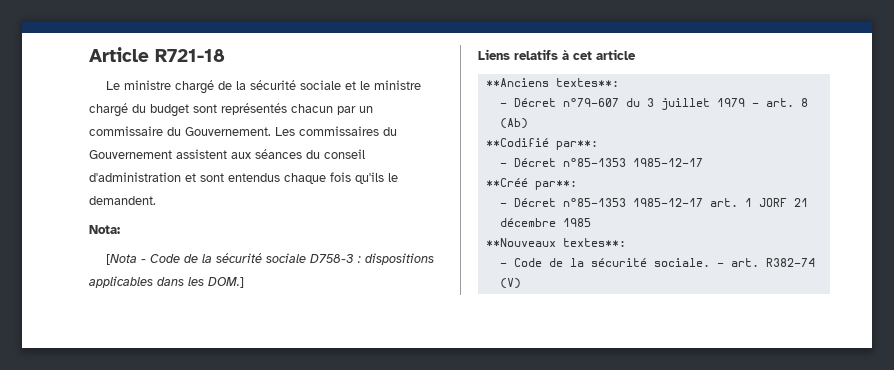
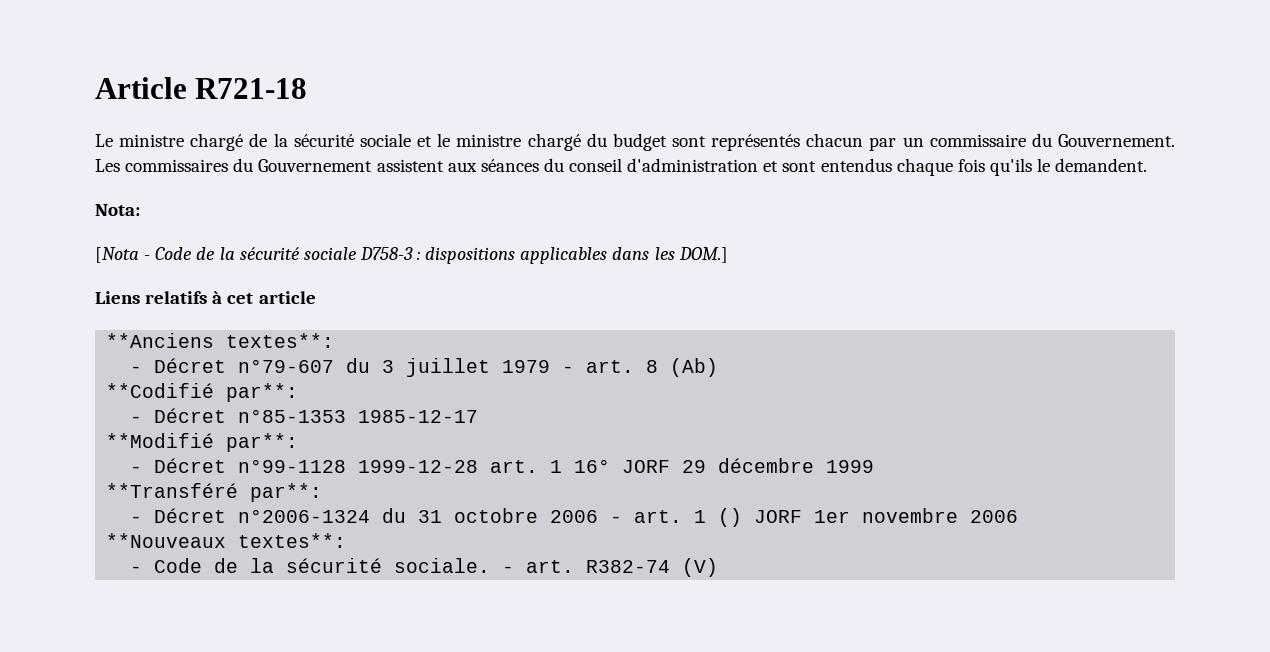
[485,178,577,190] [499,198,808,207] [499,218,591,227] **Créé par**: // - Décret n°85-1353 1985-12-17 art. 1 JORF 21 décembre 1985 -> [106,433,299,452] [130,458,875,473] [106,483,323,502] [130,508,1019,527] **Modifié par**: // - Décret n°99-1128 1999-12-28 art. 1 16° JORF 29 décembre 1999 // **Transféré par**: // - Décret n°2006-1324 du 31 octobre 2006 - art. 1 () JORF 1er novembre 2006

